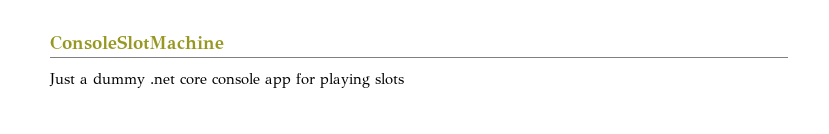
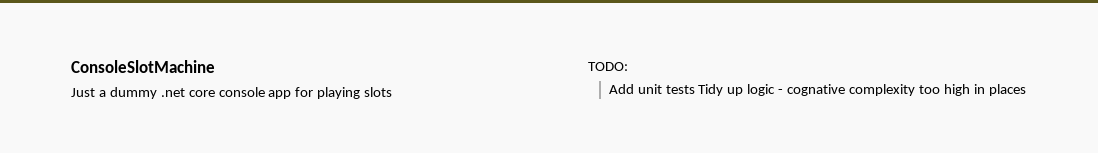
(404, 79) none -> [588,62,628,71] [608,84,1026,96] // TODO: // Add unit tests Tidy up logic - cognative complexity too high in places

